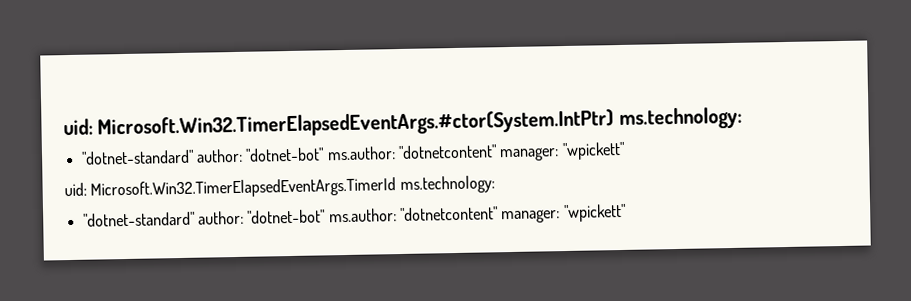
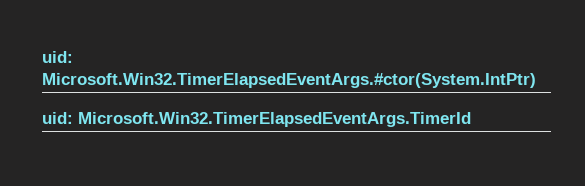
[618,106,742,131] [80,141,625,165] [64,175,495,200] [82,203,626,227] ms.technology: // "dotnet-standard" author: "dotnet-bot" ms.author: "dotnetcontent" manager: "wpickett" // uid: Microsoft.Win32.TimerElapsedEventArgs.TimerId ms.technology: // "dotnet-standard" author: "dotnet-bot" ms.author: "dotnetcontent" manager: "wpickett" -> [42,112,471,127] // uid: Microsoft.Win32.TimerElapsedEventArgs.TimerId

